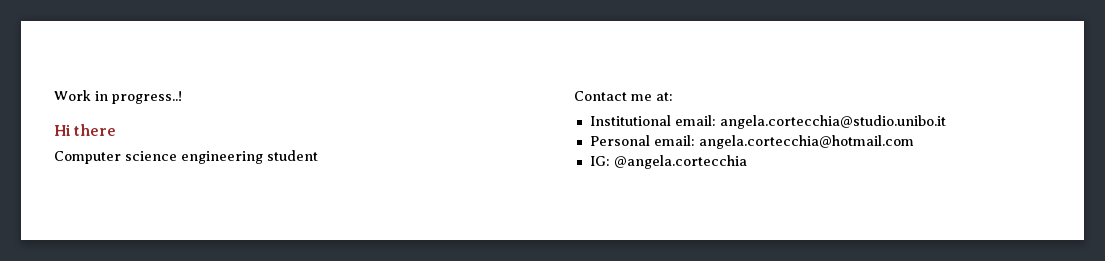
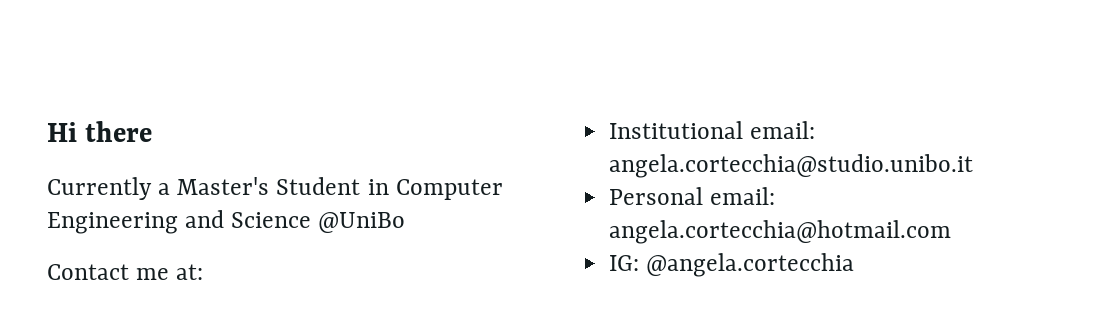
[54,90,182,104] Work in progress..! // -> (47, 132) none
[54,150,318,164] Computer science engineering student -> [47,177,503,200] [47,210,406,234] Currently a Master's Student in Computer Engineering and Science @UniBo

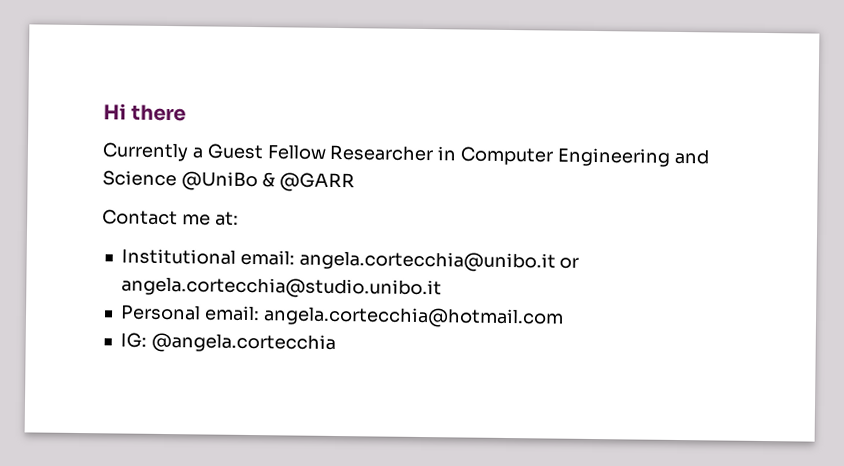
[177,177,361,195] Master's Student -> [206,143,435,162] Guest Fellow Researcher
(406, 222) none -> [261,172,355,193] & @GARR
(816, 130) none -> [298,250,580,273] angela.cortecchia@unibo.it or

